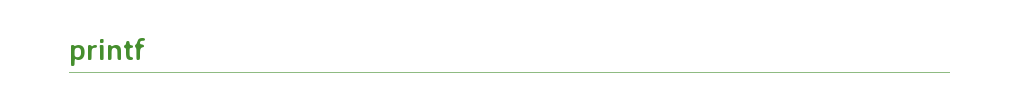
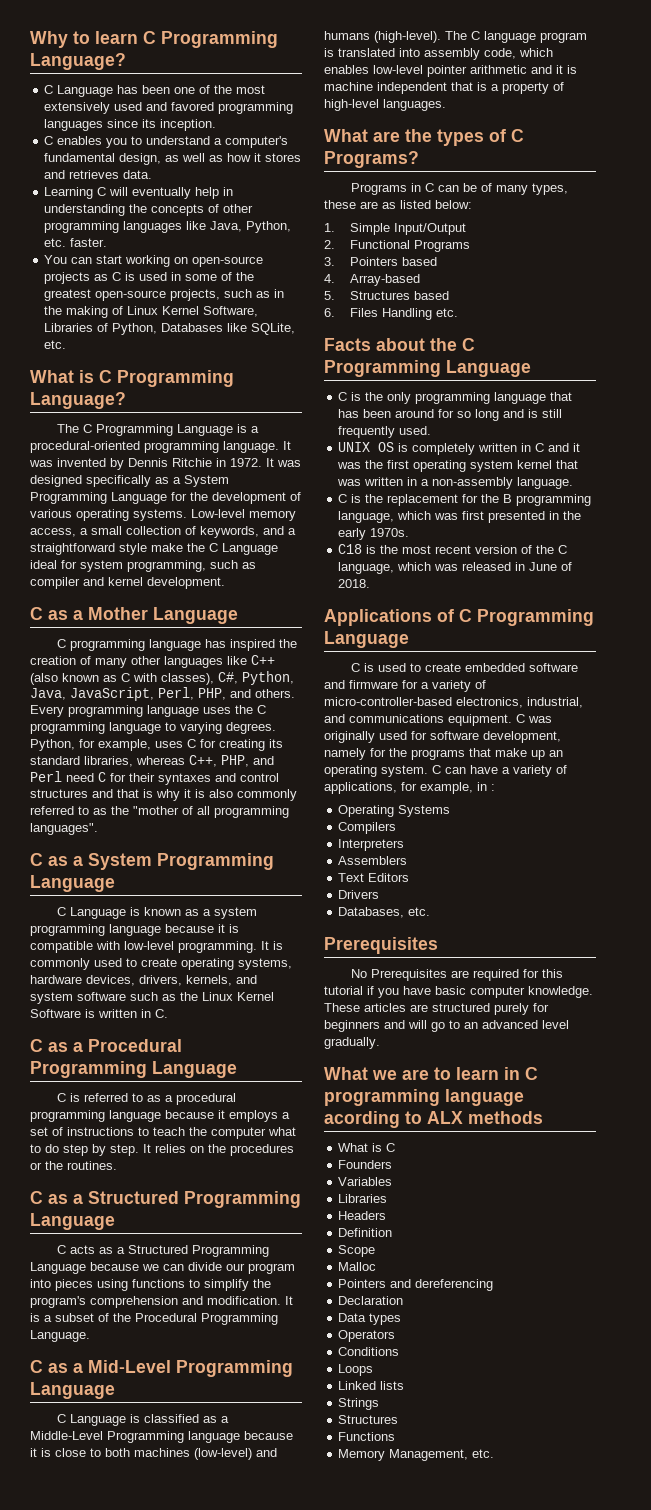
[69,38,146,66] printf -> [30,31,278,48] [30,53,126,70] [44,85,266,97] [44,102,294,114] [44,119,217,131] [44,136,289,148] [44,153,302,165] [44,170,153,179] [44,187,234,199] [44,204,254,216] [44,221,292,233] [44,238,108,247] [44,255,264,267] [44,272,255,284] [44,289,285,301] [44,306,259,318] [44,323,296,335] [44,340,67,349] [30,370,234,387] [30,392,126,409] [57,424,260,436] [30,441,291,453] [29,458,301,470] [30,475,229,487] [30,492,301,504] [30,509,296,521] [30,526,296,538] [30,543,278,555] [30,560,256,572] [30,577,225,589] [30,607,238,624] [57,639,298,651] [30,655,275,668] [30,671,294,685] [30,687,295,701] [30,705,266,717] [30,722,276,734] [30,739,283,751] [30,755,274,767] [30,771,279,785] [30,789,297,801] [30,806,289,818] [30,823,98,835] [30,853,274,870] [30,875,115,892] [57,907,258,919] [30,924,239,936] [30,941,283,953] [30,958,292,970] [30,975,257,986] [30,992,274,1004] [30,1009,168,1018] [30,1039,182,1052] [30,1061,237,1078] [57,1093,237,1105] [30,1110,290,1122] [30,1127,296,1139] [30,1144,294,1156] [30,1161,117,1170] [30,1191,301,1208] [30,1213,115,1230] [57,1245,270,1257] [30,1262,295,1274] [30,1279,271,1291] [30,1296,293,1308] [30,1313,278,1325] [30,1330,90,1342] [30,1360,293,1377] [30,1382,115,1399] [57,1414,230,1426] [30,1431,293,1443] [30,1448,277,1460] [324,31,587,43] [324,48,553,60] [324,65,577,77] [324,82,564,94] [324,99,446,111] [324,129,524,146] [324,151,419,168] [351,183,569,195] [324,200,472,209] [324,223,466,235] [324,240,470,252] [324,257,437,266] [324,274,420,286] [324,291,449,300] [324,308,458,320] [324,338,475,351] [324,360,531,377] [338,392,573,404] [338,409,563,421] [338,426,432,438] [338,442,581,455] [337,460,579,472] [337,477,574,489] [338,494,592,506] [338,511,582,523] [338,528,410,540] [338,544,568,554] [338,562,573,574] [338,579,371,588] [324,609,594,626] [324,631,409,648] [351,663,579,672] [324,680,486,692] [324,697,583,708] [324,714,552,726] [324,731,561,743] [324,748,563,760] [324,765,567,777] [324,782,495,794] [338,805,451,817] [338,822,397,834] [338,839,405,851] [338,856,408,865] [338,873,410,882] [338,890,380,899] [338,907,431,918] [324,937,438,954] [351,969,564,981] [324,986,593,998] [324,1003,549,1015] [324,1020,569,1032] [324,1037,380,1049] [324,1067,538,1080] [324,1089,524,1106] [324,1111,543,1128] [338,1143,396,1152] [338,1160,393,1169] [338,1177,393,1186] [338,1194,388,1203] [338,1211,387,1220] [338,1228,393,1237] [338,1245,376,1257] [338,1262,377,1271] [338,1279,494,1291] [338,1296,404,1305] [338,1313,402,1325] [338,1330,396,1342] [338,1347,400,1356] [338,1364,374,1376] [338,1381,405,1390] [338,1398,380,1410] [338,1415,399,1424] [338,1432,396,1441] [338,1449,495,1461] Why to learn C Programming Language? // C Language has been one of the most extensively used and favored programming languages since its inception. // C enables you to understand a computer's fundamental design, as well as how it stores and retrieves data. // Learning C will eventually help in understanding the concepts of other programming languages like Java, Python, etc. faster. // You can start working on open-source projects as C is used in some of the greatest open-source projects, such as in the making of Linux Kernel Software, Libraries of Python, Databases like SQLite, etc. // What is C Programming Language? // The C Programming Language is a procedural-oriented programming language. It was invented by Dennis Ritchie in 1972. It was designed specifically as a System Programming Language for the development of various operating systems. Low-level memory access, a small collection of keywords, and a straightforward style make the C Language ideal for system programming, such as compiler and kernel development. // C as a Mother Language // C programming language has inspired the creation of many other languages like C++ (also known as C with classes), C#, Python, Java, JavaScript, Perl, PHP, and others. Every programming language uses the C programming language to varying degrees. Python, for example, uses C for creating its standard libraries, whereas C++, PHP, and Perl need C for their syntaxes and control structures and that is why it is also commonly referred to as the "mother of all programming languages". // C as a System Programming Language // C Language is known as a system programming language because it is compatible with low-level programming. It is commonly used to create operating systems, hardware devices, drivers, kernels, and system software such as the Linux Kernel Software is written in C. // C as a Procedural Programming Language // C is referred to as a procedural programming language because it employs a set of instructions to teach the computer what to do step by step. It relies on the procedures or the routines. // C as a Structured Programming Language // C acts as a Structured Programming Language because we can divide our program into pieces using functions to simplify the program's comprehension and modification. It is a subset of the Procedural Programming Language. // C as a Mid-Level Programming Language // C Language is classified as a Middle-Level Programming language because it is close to both machines (low-level) and humans (high-level). The C language program is translated into assembly code, which enables low-level pointer arithmetic and it is machine independent that is a property of high-level languages. // What are the types of C Programs? // Programs in C can be of many types, these are as listed below: // 1. Simple Input/Output // 2. Functional Programs // 3. Pointers based // 4. Array-based // 5. Structures based // 6. Files Handling etc. // Facts about the C Programming Language // C is the only programming language that has been around for so long and is still frequently used. // UNIX OS is completely written in C and it was the first operating system kernel that was written in a non-assembly language. // C is the replacement for the B programming language, which was first presented in the early 1970s. // C18 is the most recent version of the C language, which was released in June of 2018. // Applications of C Programming Language // C is used to create embedded software and firmware for a variety of micro-controller-based electronics, industrial, and communications equipment. C was originally used for software development, namely for the programs that make up an operating system. C can have a variety of applications, for example, in : // Operating Systems // Compilers // Interpreters // Assemblers // Text Editors // Drivers // Databases, etc. // Prerequisites // No Prerequisites are required for this tutorial if you have basic computer knowledge. These articles are structured purely for beginners and will go to an advanced level gradually. // What we are to learn in C programming language acording to ALX methods // What is C // Founders // Variables // Libraries // Headers // Definition // Scope // Malloc // Pointers and dereferencing // Declaration // Data types // Operators // Conditions // Loops // Linked lists // Strings // Structures // Functions // Memory Management, etc.

